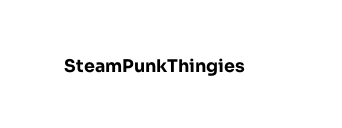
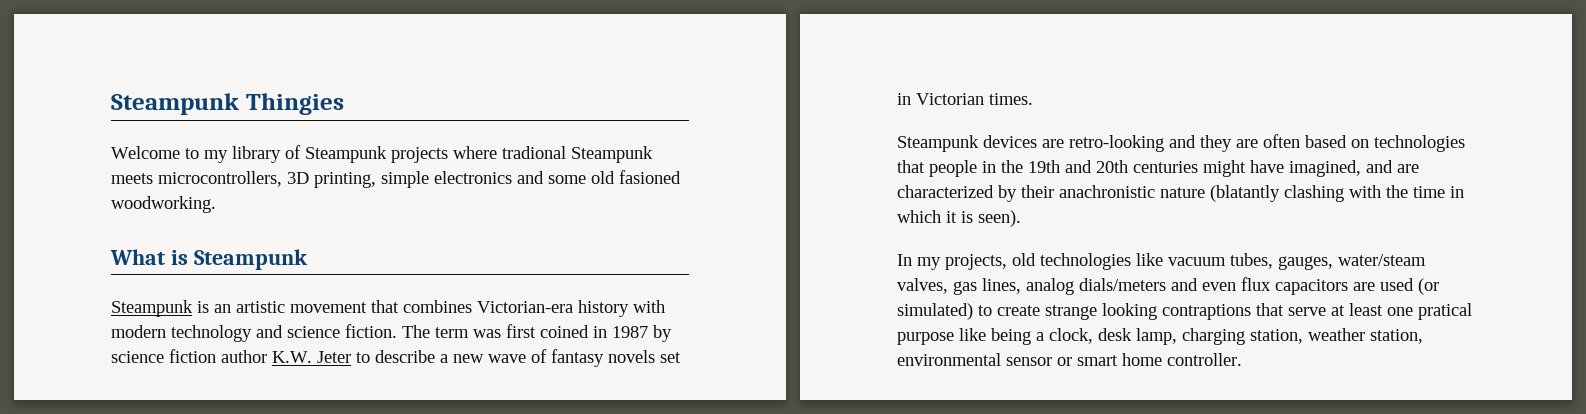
[64,58,245,76] SteamPunkThingies -> [111,93,344,115] [111,145,653,163] [111,170,681,188] [111,196,216,213] [110,249,308,270] [111,300,665,317] [111,324,672,342] [111,349,681,367] [897,93,1033,105] [897,134,1465,152] [897,160,1419,177] [897,185,1464,202] [897,210,1021,227] [897,253,1426,270] [897,277,1439,295] [897,303,1472,320] [897,328,1423,345] [897,353,1242,366] Steampunk Thingies // Welcome to my library of Steampunk projects where tradional Steampunk meets microcontrollers, 3D printing, simple electronics and some old fasioned woodworking. // What is Steampunk // Steampunk is an artistic movement that combines Victorian-era history with modern technology and science fiction. The term was first coined in 1987 by science fiction author K.W. Jeter to describe a new wave of fantasy novels set in Victorian times. // Steampunk devices are retro-looking and they are often based on technologies that people in the 19th and 20th centuries might have imagined, and are characterized by their anachronistic nature (blatantly clashing with the time in which it is seen). // In my projects, old technologies like vacuum tubes, gauges, water/steam valves, gas lines, analog dials/meters and even flux capacitors are used (or simulated) to create strange looking contraptions that serve at least one pratical purpose like being a clock, desk lamp, charging station, weather station, environmental sensor or smart home controller.

